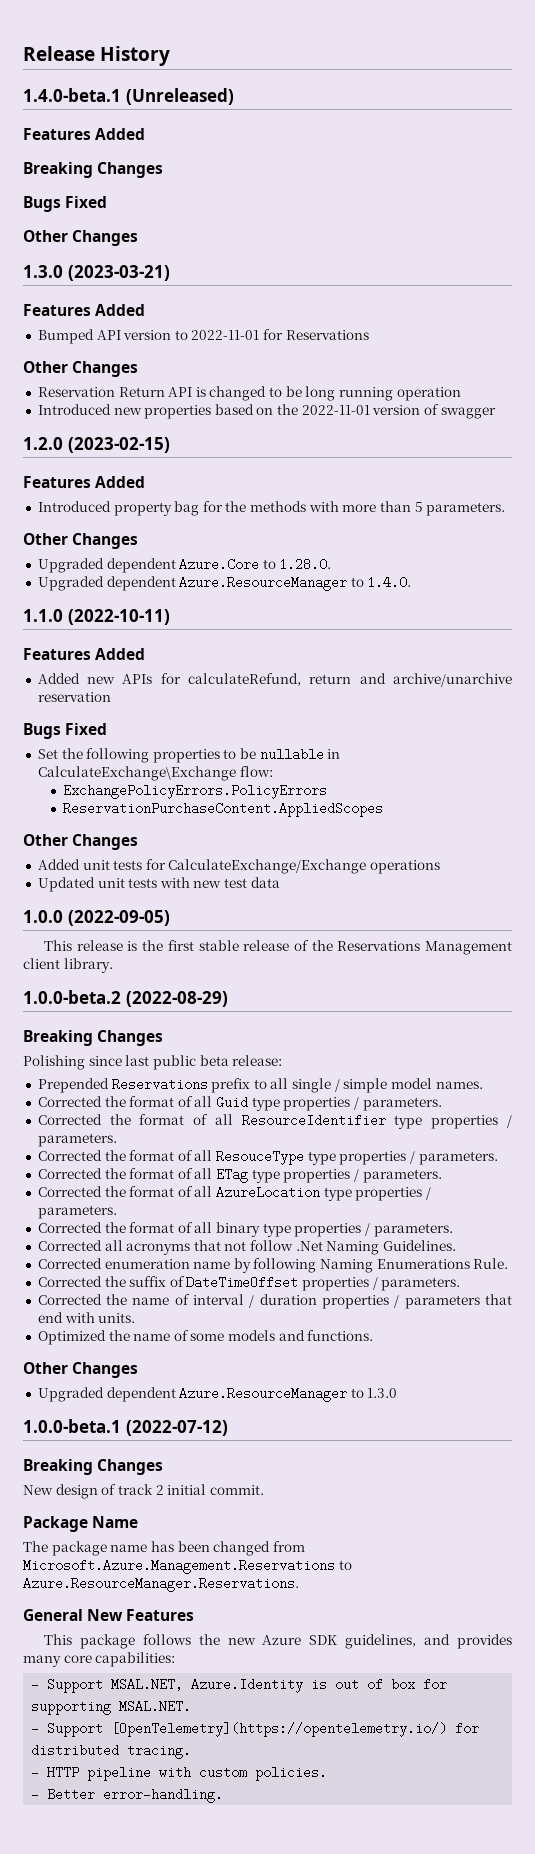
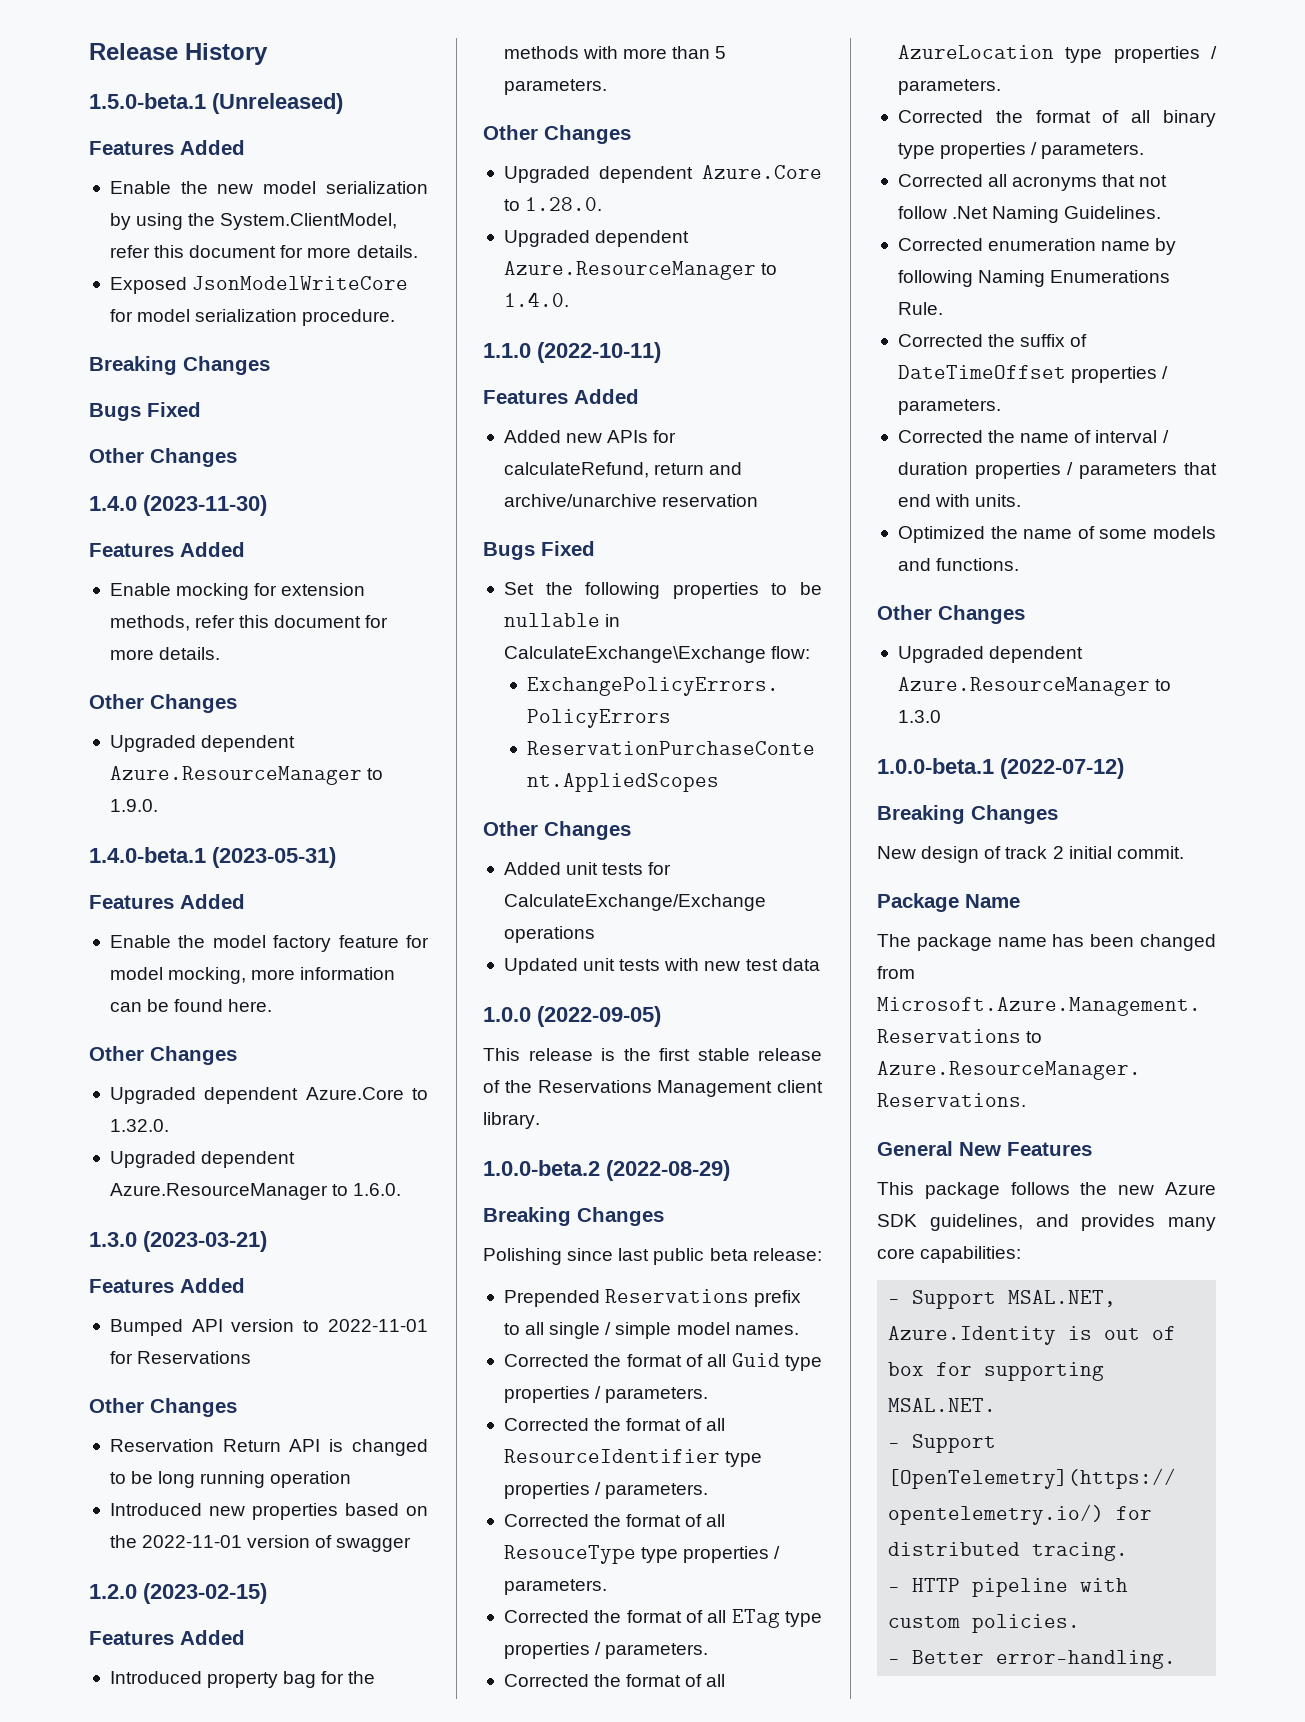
[23,88,121,102] 1.4.0-beta.1 -> [89,93,206,109] 1.5.0-beta.1
(146, 134) none -> [109,181,428,194] [109,213,398,230] [109,245,418,258] [109,276,409,294] [109,309,396,326] // Enable the new model serialization by using the System.ClientModel, refer this document for more details. // Exposed JsonModelWriteCore for model serialization procedure.
(139, 238) none -> [89,495,267,516] [89,542,245,557] [109,583,366,600] [109,615,389,631] [109,647,221,660] [89,694,237,713] [109,735,296,752] [109,766,384,785] [109,799,158,812] [89,847,336,868] [89,894,245,909] [109,935,430,952] [109,967,396,984] [109,999,273,1012] [89,1046,237,1065] [109,1087,428,1104] [109,1119,169,1132] [109,1151,296,1168] [109,1183,402,1200] // 1.4.0 (2023-11-30) // Features Added // Enable mocking for extension methods, refer this document for more details. // Other Changes // Upgraded dependent Azure.ResourceManager to 1.9.0. // 1.4.0-beta.1 (2023-05-31) // Features Added // Enable the model factory feature for model mocking, more information can be found here. // Other Changes // Upgraded dependent Azure.Core to 1.32.0. // Upgraded dependent Azure.ResourceManager to 1.6.0.

